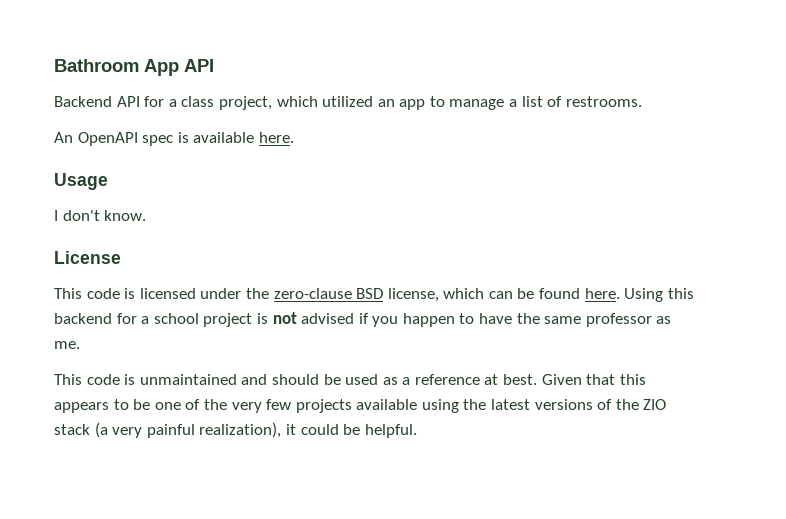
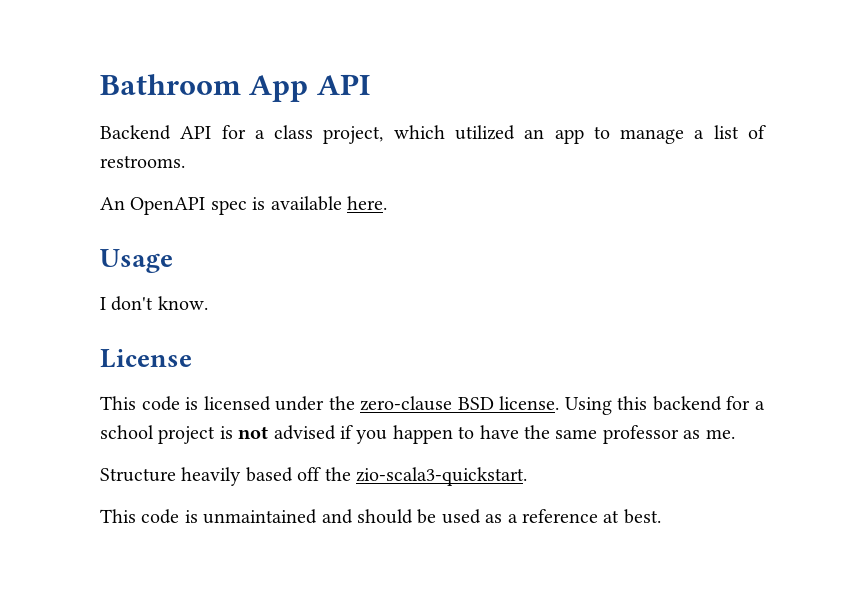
[387,288,620,302] license, which can be found here. -> [499,396,560,410] license.
(80, 345) none -> [100,467,527,486] // Structure heavily based off the zio-scala3-quickstart.
[541,374,646,385] [54,399,667,413] [54,422,417,438] Given that this appears to be one of the very few projects available using the latest versions of the ZIO stack (a very painful realization), it could be helpful. -> (661, 516) none

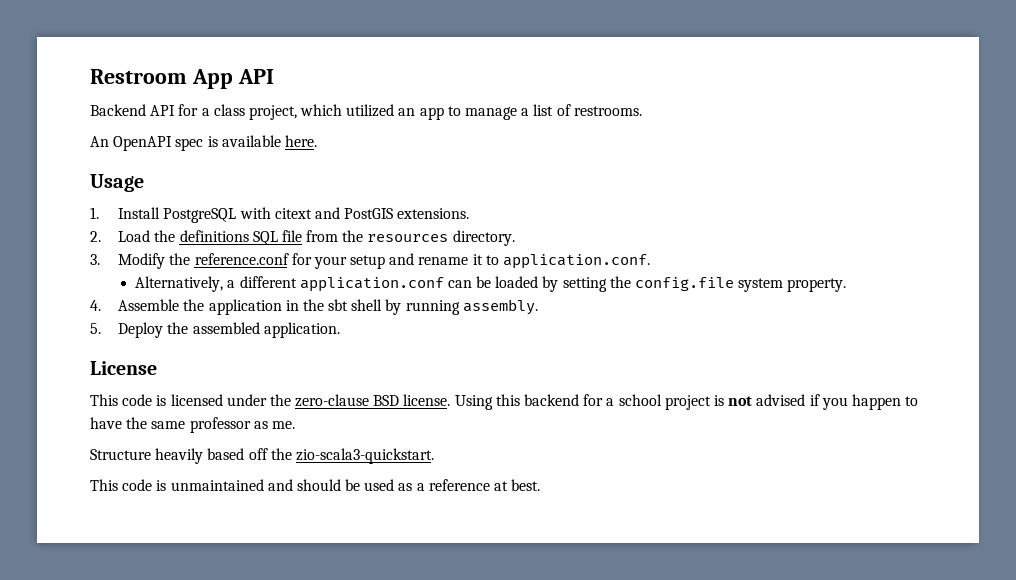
[100,74,241,95] Bathroom -> [90,69,187,84] Restroom
[100,296,208,311] I don't know. -> [90,207,470,223] [90,230,515,246] [90,253,650,269] [135,276,847,292] [90,299,538,315] [90,322,340,338] 1. Install PostgreSQL with citext and PostGIS extensions. // 2. Load the definitions SQL file from the resources directory. // 3. Modify the reference.conf for your setup and rename it to application.conf. // Alternatively, a different application.conf can be loaded by setting the config.file system property. // 4. Assemble the application in the sbt shell by running assembly. // 5. Deploy the assembled application.

